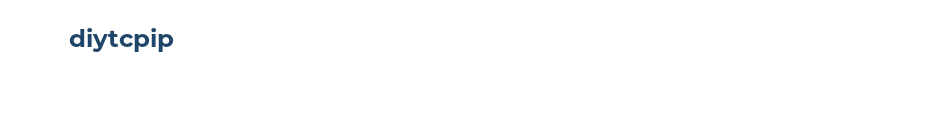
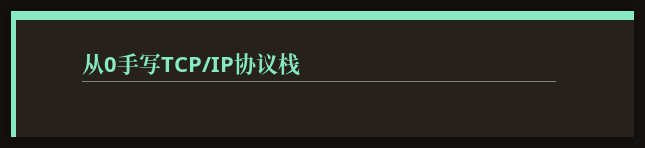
[69,28,174,52] diytcpip -> [82,53,300,76] 从0手写TCP/IP协议栈

